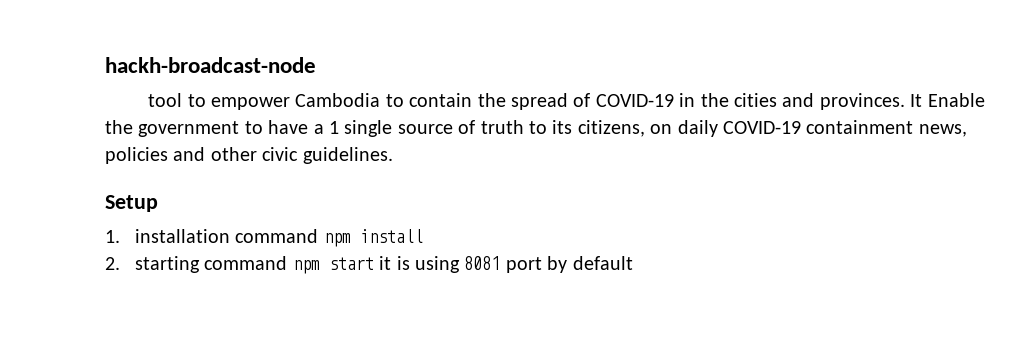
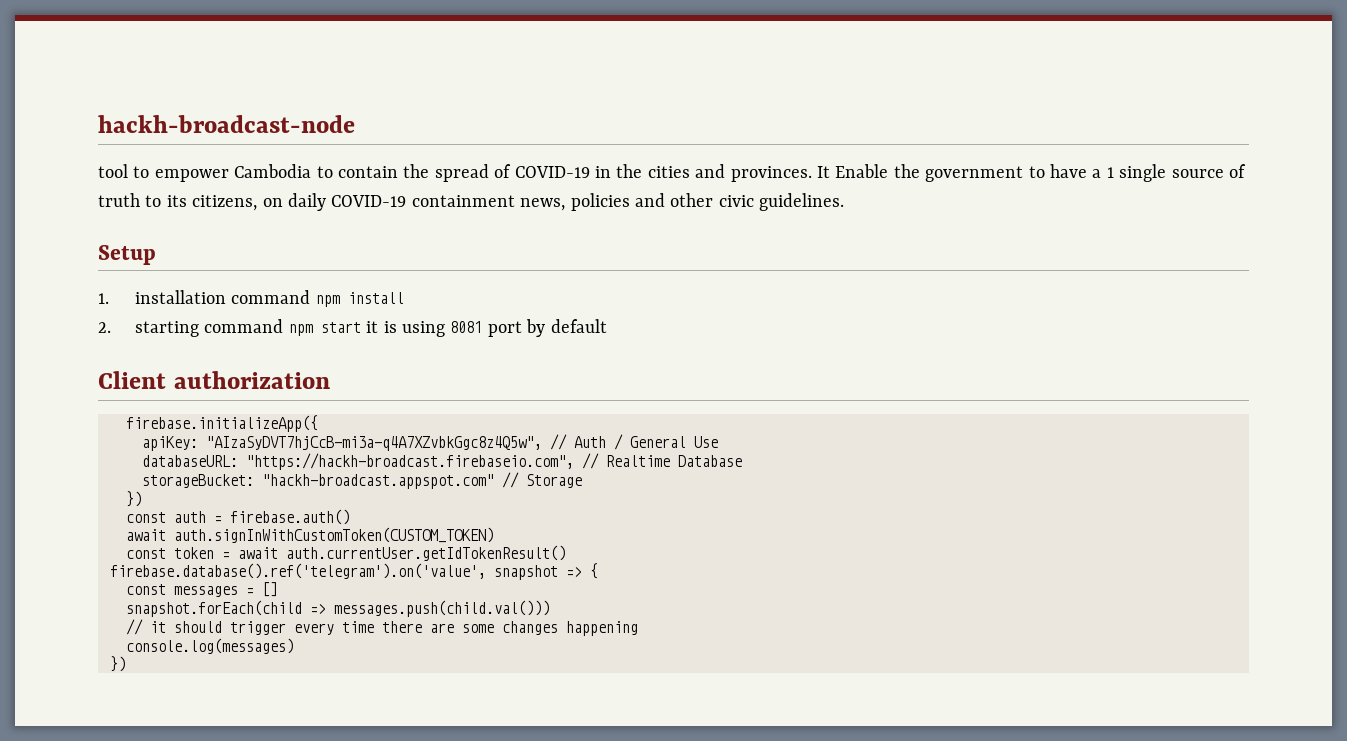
(633, 263) none -> [98,371,330,389] [126,415,318,432] [142,434,718,451] [142,453,742,470] [142,472,582,489] [126,491,142,507] [126,509,350,525] [126,527,494,543] [126,545,566,561] [110,563,598,580] [126,582,278,597] [126,600,550,617] [126,619,638,636] [126,638,294,654] [110,656,126,672] // Client authorization // firebase.initializeApp({ // apiKey: "AIzaSyDVT7hjCcB-mi3a-q4A7XZvbkGgc8z4Q5w", // Auth / General Use // databaseURL: "https://hackh-broadcast.firebaseio.com", // Realtime Database // storageBucket: "hackh-broadcast.appspot.com" // Storage // }) // const auth = firebase.auth() // await auth.signInWithCustomToken(CUSTOM_TOKEN) // const token = await auth.currentUser.getIdTokenResult() // firebase.database().ref('telegram').on('value', snapshot => { // const messages = [] // snapshot.forEach(child => messages.push(child.val())) // // it should trigger every time there are some changes happening // console.log(messages) // })

